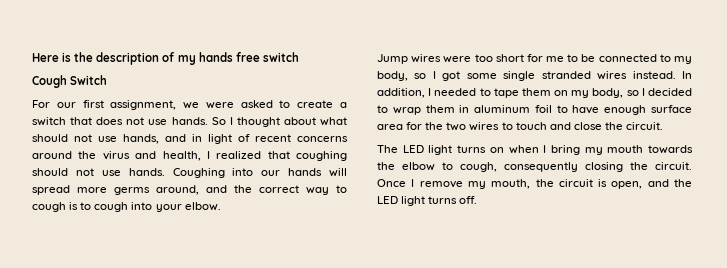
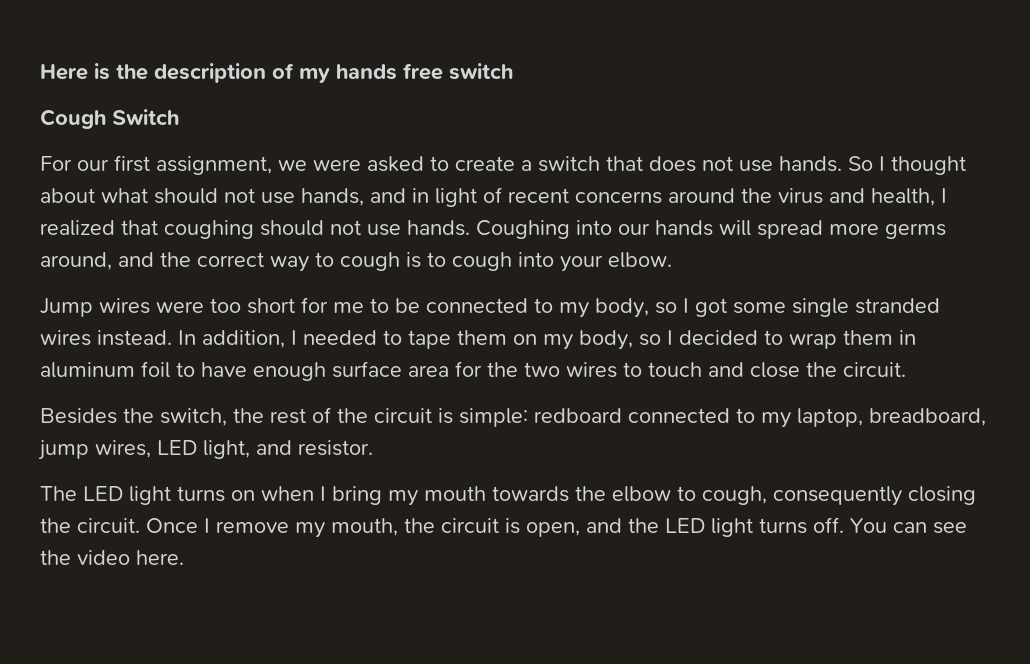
(664, 126) none -> [40,407,986,428] [38,440,373,460] // Besides the switch, the rest of the circuit is simple: redboard connected to my laptop, breadboard, jump wires, LED light, and resistor.
(478, 200) none -> [850,518,967,534] [40,550,184,565] You can see the video here.

